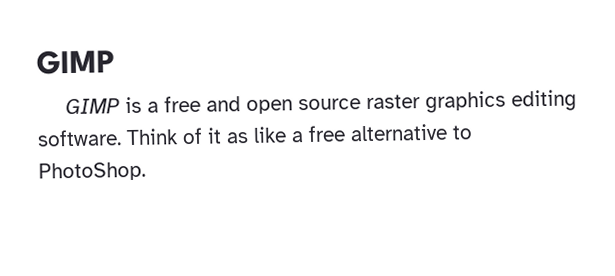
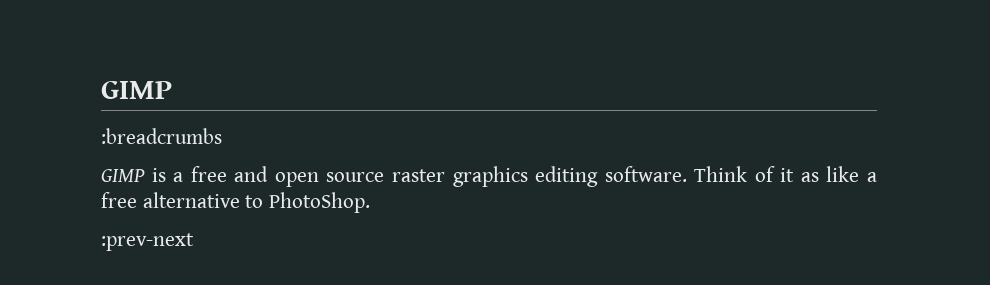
[36,49,115,75] GIMP -> [101,81,172,99] [101,128,222,144] GIMP // :breadcrumbs
(146, 171) none -> [101,233,194,251] // :prev-next

